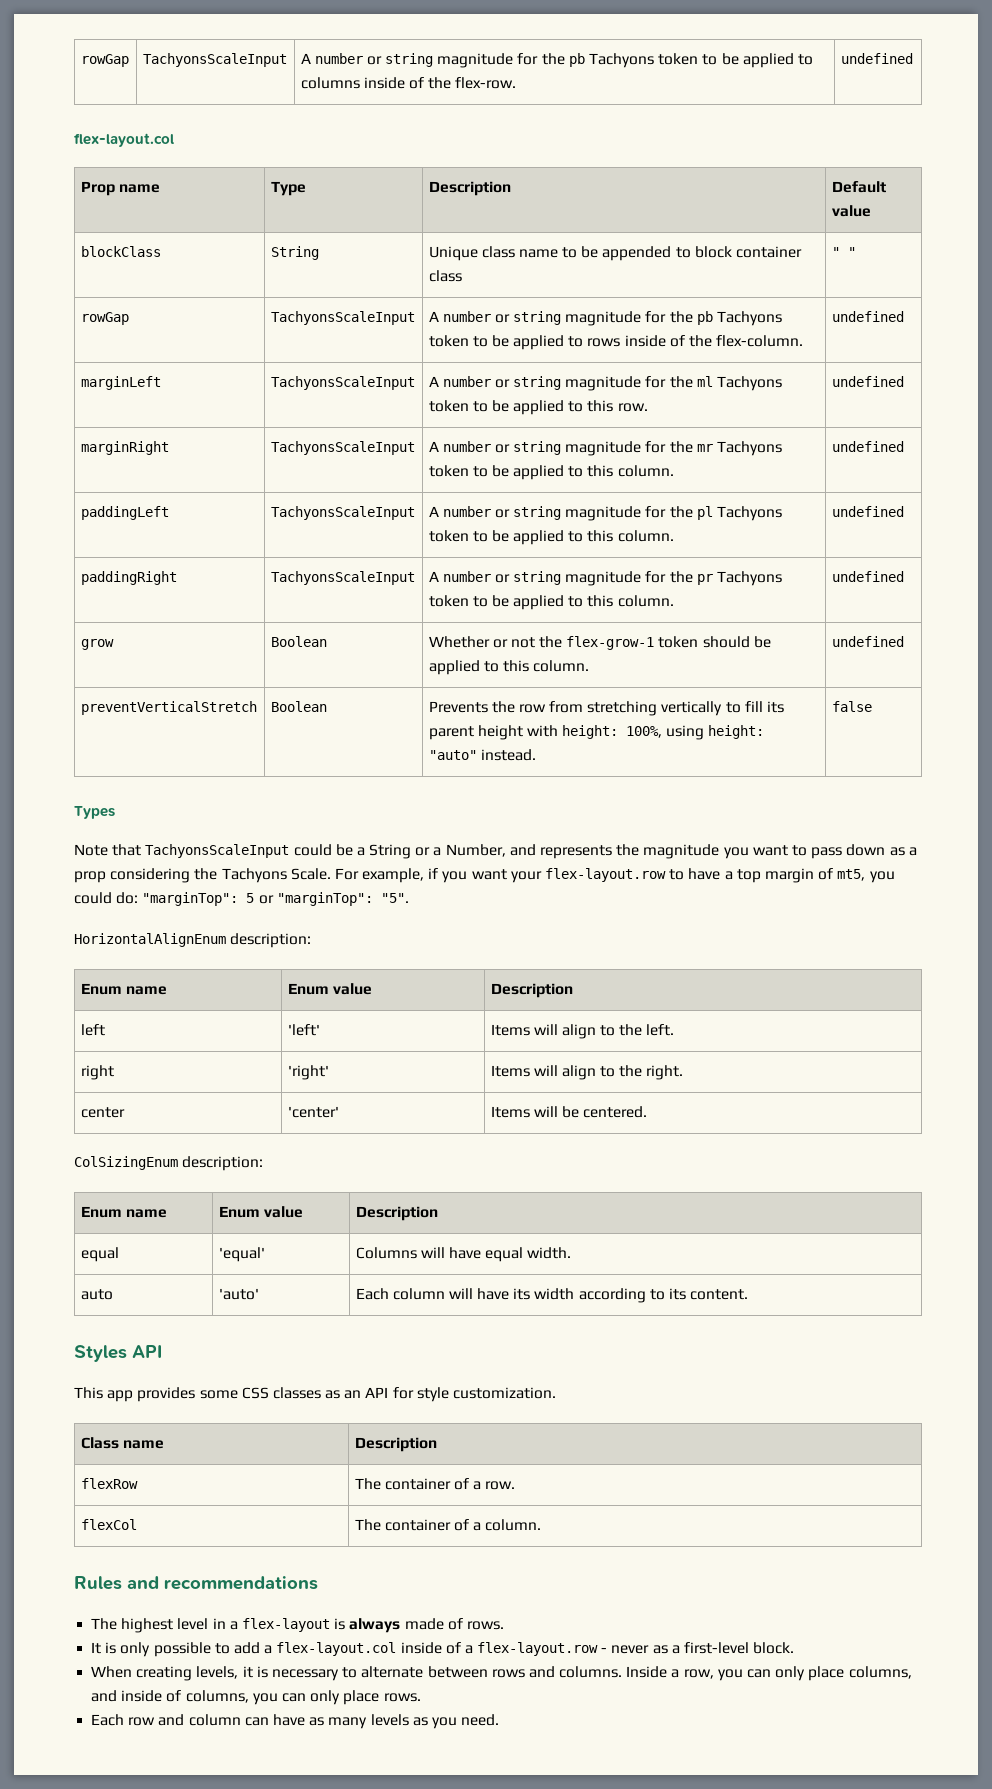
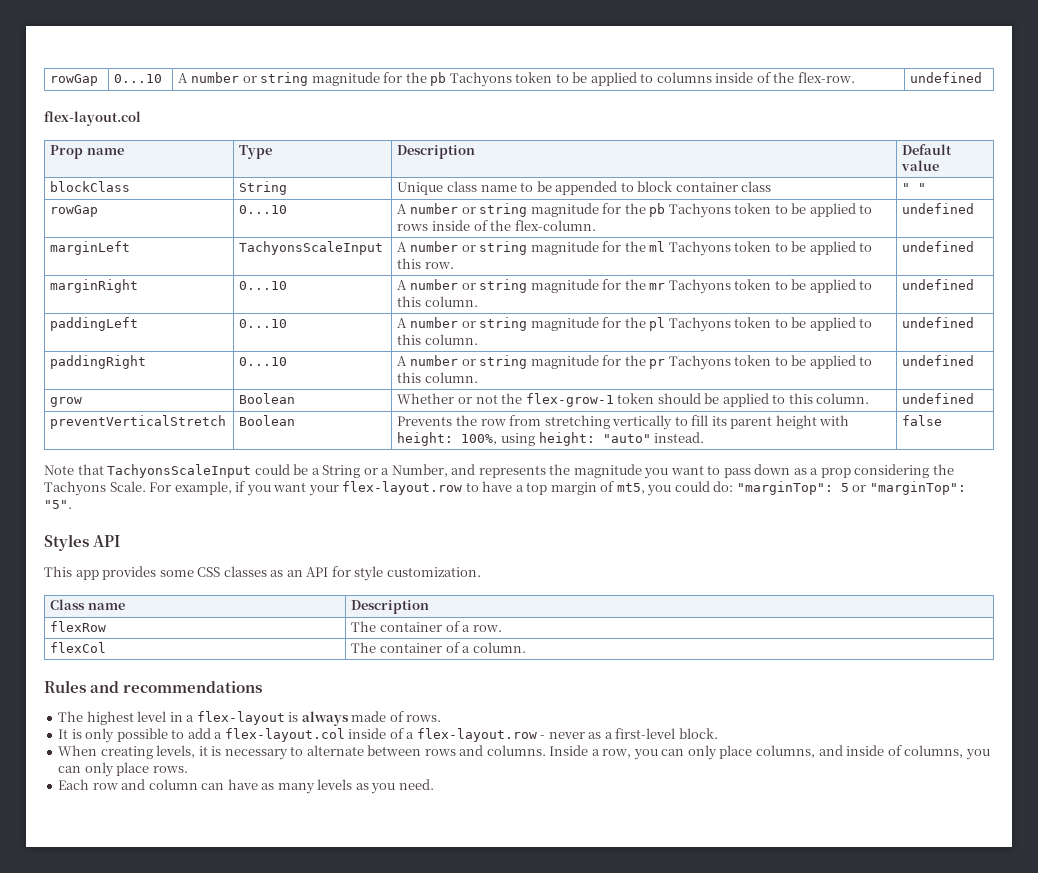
[80,54,129,67] [142,53,287,67] rowGap | TachyonsScaleInput -> [50,74,99,86] [114,74,163,83] rowGap | 0...10
[270,311,415,325] TachyonsScaleInput -> [239,205,288,214] 0...10
[270,441,415,455] TachyonsScaleInput -> [239,281,288,290] 0...10
[270,506,415,520] TachyonsScaleInput -> [239,319,288,328] 0...10
[270,571,415,585] TachyonsScaleInput -> [239,357,288,366] 0...10
[74,806,115,819] // Types -> (943, 420) none
[74,933,312,948] [80,983,167,995] [287,983,372,995] [490,983,573,998] [80,1024,105,1036] [287,1024,320,1036] [490,1024,675,1039] [80,1065,114,1080] [287,1065,329,1080] [490,1065,684,1080] [80,1107,125,1118] [287,1106,339,1118] [490,1106,648,1118] [74,1156,264,1171] [80,1206,167,1218] [218,1206,303,1218] [355,1206,438,1221] [80,1247,119,1262] [218,1247,265,1262] [355,1247,572,1262] [80,1289,113,1300] [218,1288,259,1300] [355,1288,749,1303] // HorizontalAlignEnum description: // Enum name | Enum value | Description // left | 'left' | Items will align to the left. // right | 'right' | Items will align to the right. // center | 'center' | Items will be centered. // ColSizingEnum description: // Enum name | Enum value | Description // equal | 'equal' | Columns will have equal width. // auto | 'auto' | Each column will have its width according to its content. -> (72, 504) none

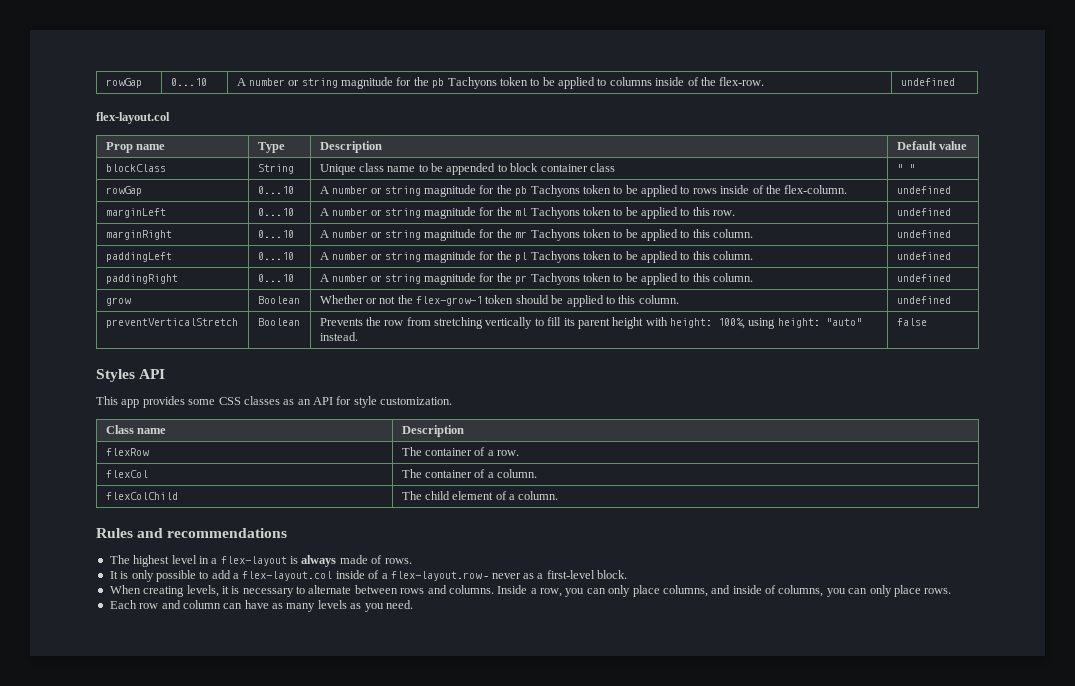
[239,241,384,255] TachyonsScaleInput -> [257,208,294,216] 0...10
[44,464,954,479] [44,481,966,496] [44,500,72,509] // Note that TachyonsScaleInput could be a String or a Number, and represents the magnitude you want to pass down as a prop considering the Tachyons Scale. For example, if you want your flex-layout.row to have a top margin of mt5, you could do: "marginTop": 5 or "marginTop": "5". -> (927, 322) none
(526, 647) none -> [105,492,178,500] [401,491,559,500] // flexColChild | The child element of a column.

